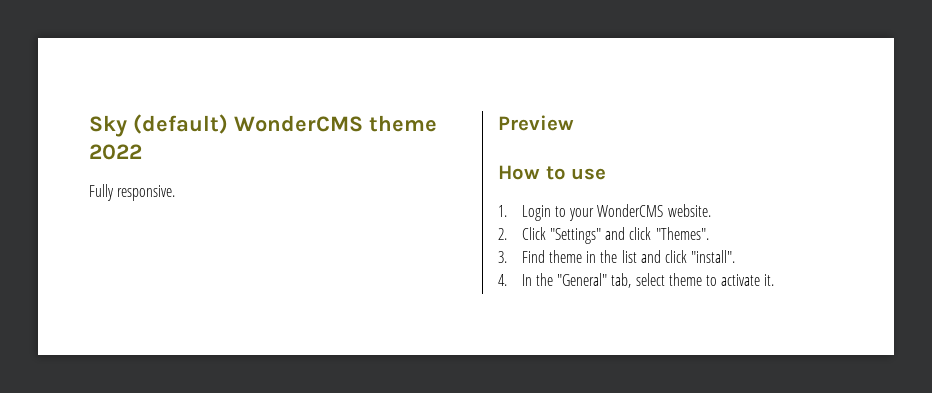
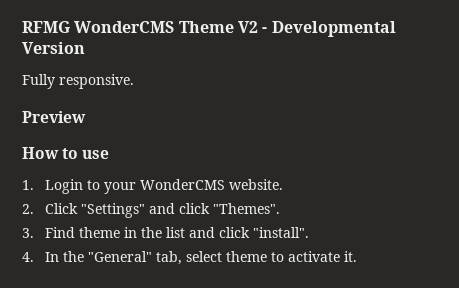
[89,114,437,137] [89,144,142,160] Sky (default) WonderCMS theme 2022 -> [22,21,396,37] [22,42,85,54] RFMG WonderCMS Theme V2 - Developmental Version

